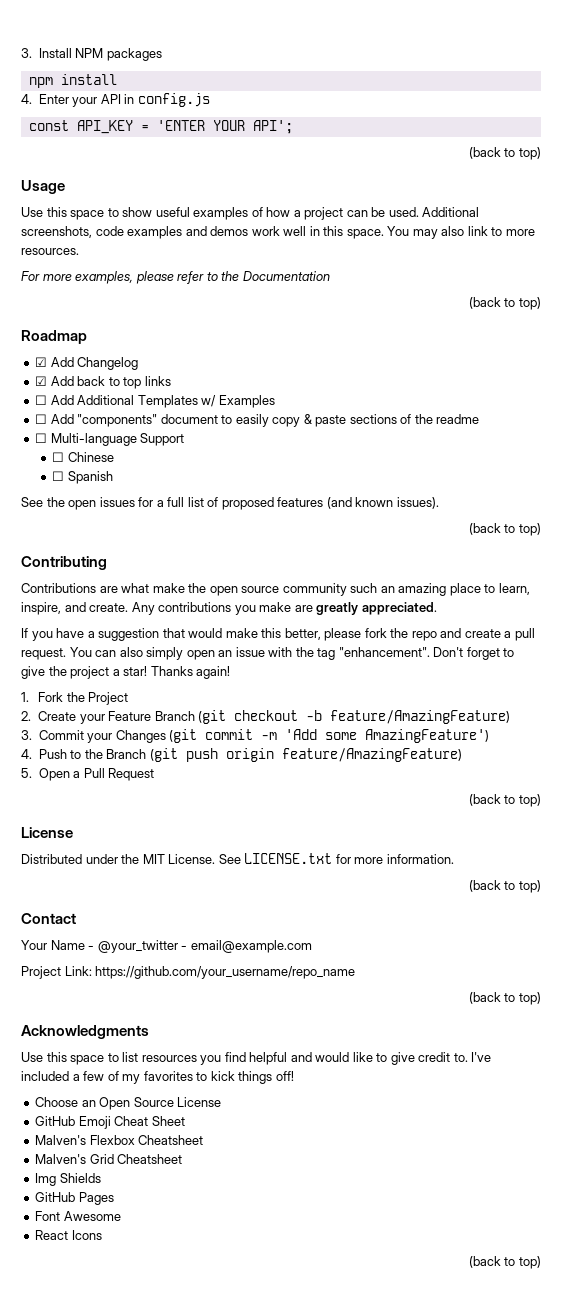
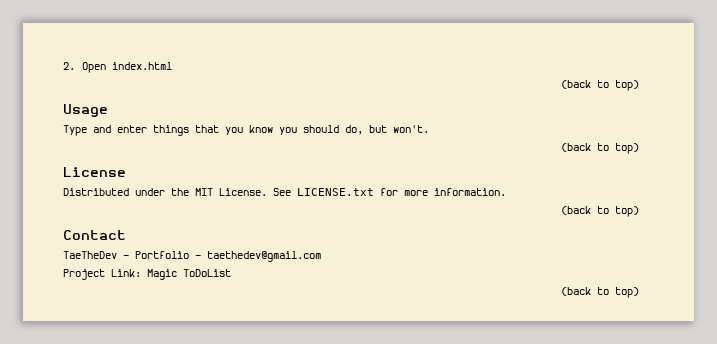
[21,48,162,61] [28,74,117,88] [21,93,210,107] [28,120,293,134] [468,147,541,160] [21,180,65,194] [21,207,480,220] [21,226,535,239] [21,248,79,255] [21,271,330,284] [468,297,541,310] [21,330,87,344] [35,357,139,370] [35,376,171,389] [35,395,275,408] [35,414,480,427] [35,433,185,446] [52,452,114,462] [52,471,113,484] [21,497,439,510] [468,523,541,536] [21,556,107,570] [21,583,530,596] [21,602,437,615] [21,628,535,641] [21,647,515,660] [21,666,231,679] [21,692,129,705] [21,710,511,724] [21,729,490,743] [21,748,462,762] [21,768,155,781] 3. Install NPM packages // npm install // 4. Enter your API in config.js // const API_KEY = 'ENTER YOUR API'; // (back to top) // Usage // Use this space to show useful examples of how a project can be used. Additional screenshots, code examples and demos work well in this space. You may also link to more resources. // For more examples, please refer to the Documentation // (back to top) // Roadmap // ☑ Add Changelog // ☑ Add back to top links // ☐ Add Additional Templates w/ Examples // ☐ Add "components" document to easily copy & paste sections of the readme // ☐ Multi-language Support // ☐ Chinese // ☐ Spanish // See the open issues for a full list of proposed features (and known issues). // (back to top) // Contributing // Contributions are what make the open source community such an amazing place to learn, inspire, and create. Any contributions you make are greatly appreciated. // If you have a suggestion that would make this better, please fork the repo and create a pull request. You can also simply open an issue with the tag "enhancement". Don't forget to give the project a star! Thanks again! // 1. Fork the Project // 2. Create your Feature Branch (git checkout -b feature/AmazingFeature) // 3. Commit your Changes (git commit -m 'Add some AmazingFeature') // 4. Push to the Branch (git push origin feature/AmazingFeature) // 5. Open a Pull Request -> [63,62,173,73] [561,80,639,91] [63,104,108,117] [63,125,429,136] 2. Open index.html // (back to top) // Usage // Type and enter things that you know you should do, but won't.
[21,940,312,953] Your Name - @your_twitter - email@example.com -> [63,251,321,262] TaeTheDev - Portfolio - taethedev@gmail.com
[95,966,356,979] [468,992,541,1005] [21,1025,149,1039] [21,1052,492,1065] [21,1071,294,1084] [35,1097,222,1110] [35,1116,185,1129] [35,1135,204,1145] [35,1154,183,1164] [35,1173,101,1186] [35,1192,114,1205] [35,1211,121,1221] [35,1230,102,1240] [468,1256,541,1269] https://github.com/your_username/repo_name // (back to top) // Acknowledgments // Use this space to list resources you find helpful and would like to give credit to. I've included a few of my favorites to kick things off! // Choose an Open Source License // GitHub Emoji Cheat Sheet // Malven's Flexbox Cheatsheet // Malven's Grid Cheatsheet // Img Shields // GitHub Pages // Font Awesome // React Icons // (back to top) -> [147,269,231,280] [561,287,639,298] Magic ToDoList // (back to top)

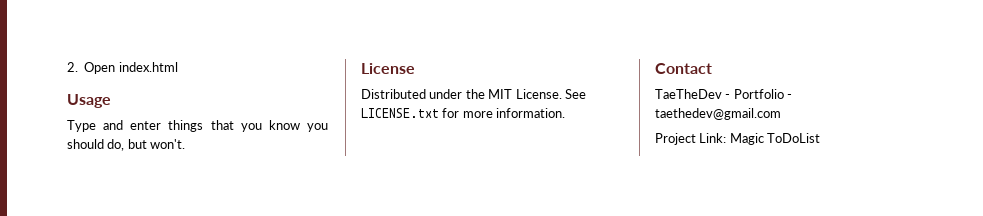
[561,80,639,91] // (back to top) -> (178, 67) none
[561,143,639,154] // (back to top) -> (186, 144) none
[561,206,639,217] // (back to top) -> (566, 113) none
[561,287,639,298] // (back to top) -> (821, 138) none

